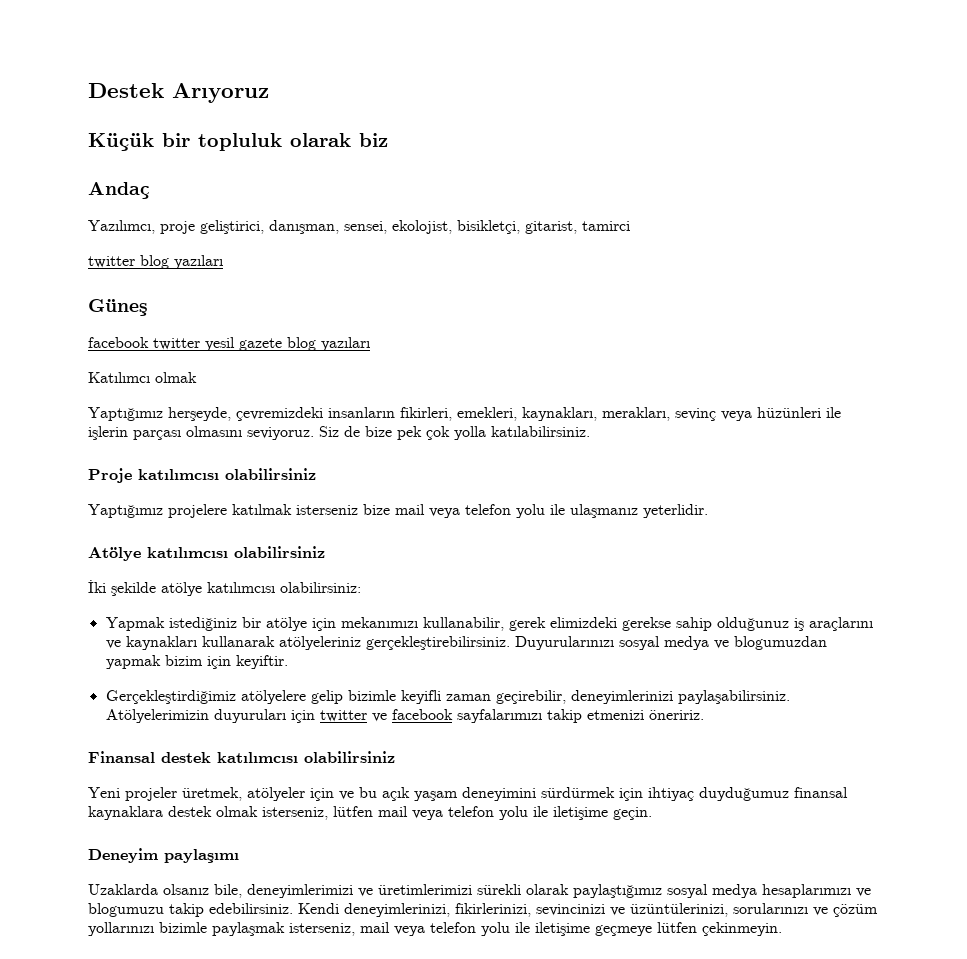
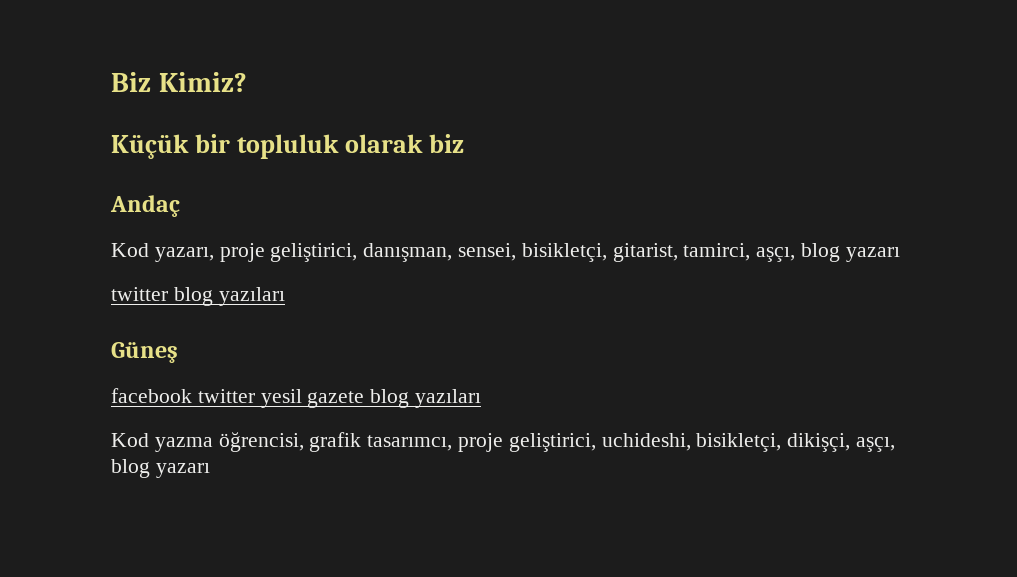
[88,83,269,103] Destek Arıyoruz -> [111,72,247,92] Biz Kimiz?
[88,220,155,234] Yazılımcı, -> [111,243,214,262] Kod yazarı,
[392,220,452,234] ekolojist, -> (517, 252) none
[582,221,630,231] tamirci -> [683,243,900,262] tamirci, aşçı, blog yazarı
[88,372,197,383] [88,407,841,421] [88,426,590,440] [88,468,316,483] [88,504,708,518] [88,546,325,561] [88,580,361,596] [105,617,873,631] [105,636,827,650] [105,655,288,669] [105,690,790,704] [105,709,704,723] [88,751,395,763] [88,787,848,801] [88,806,652,820] [88,848,239,863] [88,884,871,898] [88,903,878,917] [88,922,782,936] Katılımcı olmak // Yaptığımız herşeyde, çevremizdeki insanların fikirleri, emekleri, kaynakları, merakları, sevinç veya hüzünleri ile işlerin parçası olmasını seviyoruz. Siz de bize pek çok yolla katılabilirsiniz. // Proje katılımcısı olabilirsiniz // Yaptığımız projelere katılmak isterseniz bize mail veya telefon yolu ile ulaşmanız yeterlidir. // Atölye katılımcısı olabilirsiniz // İki şekilde atölye katılımcısı olabilirsiniz: // Yapmak istediğiniz bir atölye için mekanımızı kullanabilir, gerek elimizdeki gerekse sahip olduğunuz iş araçlarını ve kaynakları kullanarak atölyeleriniz gerçekleştirebilirsiniz. Duyurularınızı sosyal medya ve blogumuzdan yapmak bizim için keyiftir. // Gerçekleştirdiğimiz atölyelere gelip bizimle keyifli zaman geçirebilir, deneyimlerinizi paylaşabilirsiniz. Atölyelerimizin duyuruları için twitter ve facebook sayfalarımızı takip etmenizi öneririz. // Finansal destek katılımcısı olabilirsiniz // Yeni projeler üretmek, atölyeler için ve bu açık yaşam deneyimini sürdürmek için ihtiyaç duyduğumuz finansal kaynaklara destek olmak isterseniz, lütfen mail veya telefon yolu ile iletişime geçin. // Deneyim paylaşımı // Uzaklarda olsanız bile, deneyimlerimizi ve üretimlerimizi sürekli olarak paylaştığımız sosyal medya hesaplarımızı ve blogumuzu takip edebilirsiniz. Kendi deneyimlerinizi, fikirlerinizi, sevincinizi ve üzüntülerinizi, sorularınızı ve çözüm yollarınızı bizimle paylaşmak isterseniz, mail veya telefon yolu ile iletişime geçmeye lütfen çekinmeyin. -> [111,432,896,452] [111,459,210,478] Kod yazma öğrencisi, grafik tasarımcı, proje geliştirici, uchideshi, bisikletçi, dikişçi, aşçı, blog yazarı

